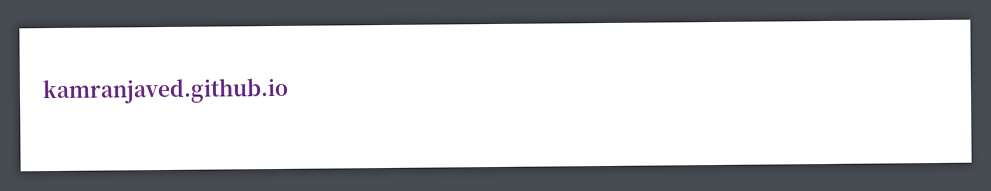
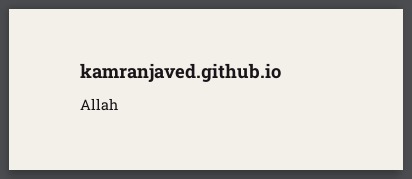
(289, 91) none -> [80,98,118,111] // Allah

